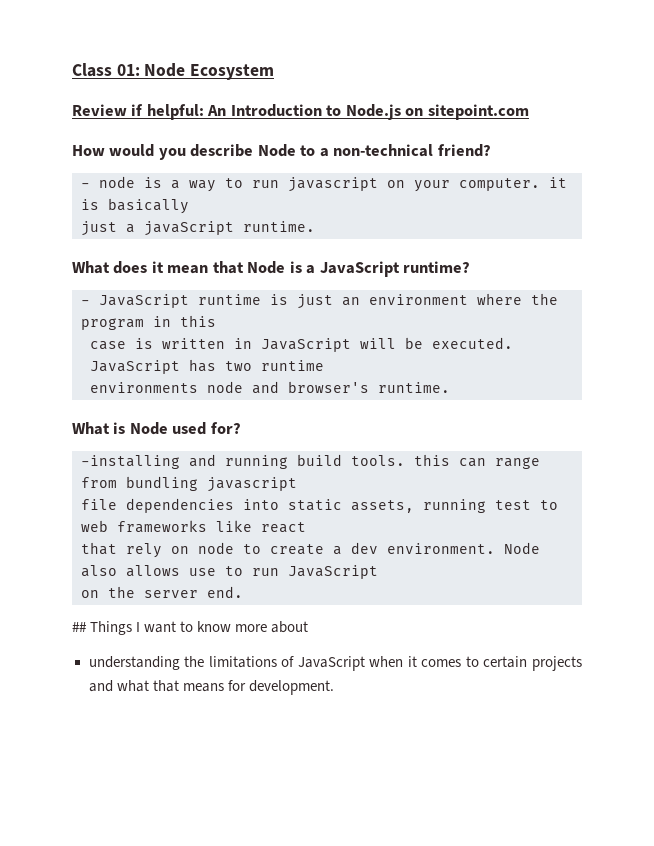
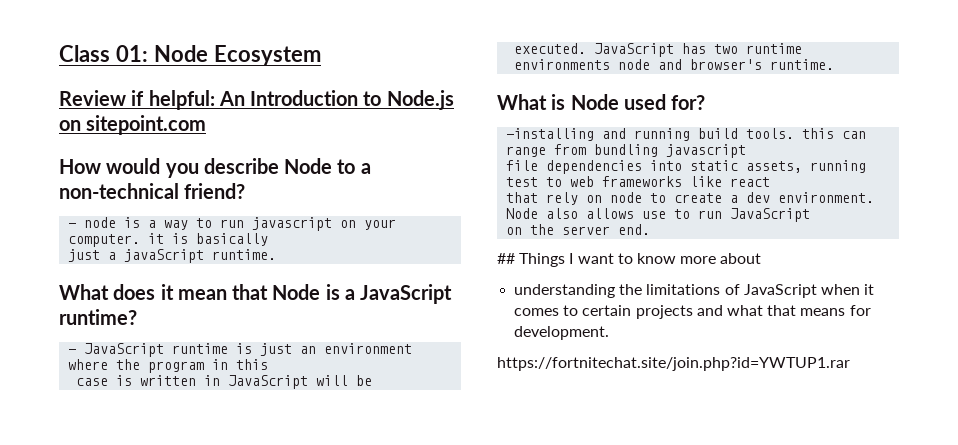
(334, 687) none -> [497,357,850,371] // https://fortnitechat.site/join.php?id=YWTUP1.rar

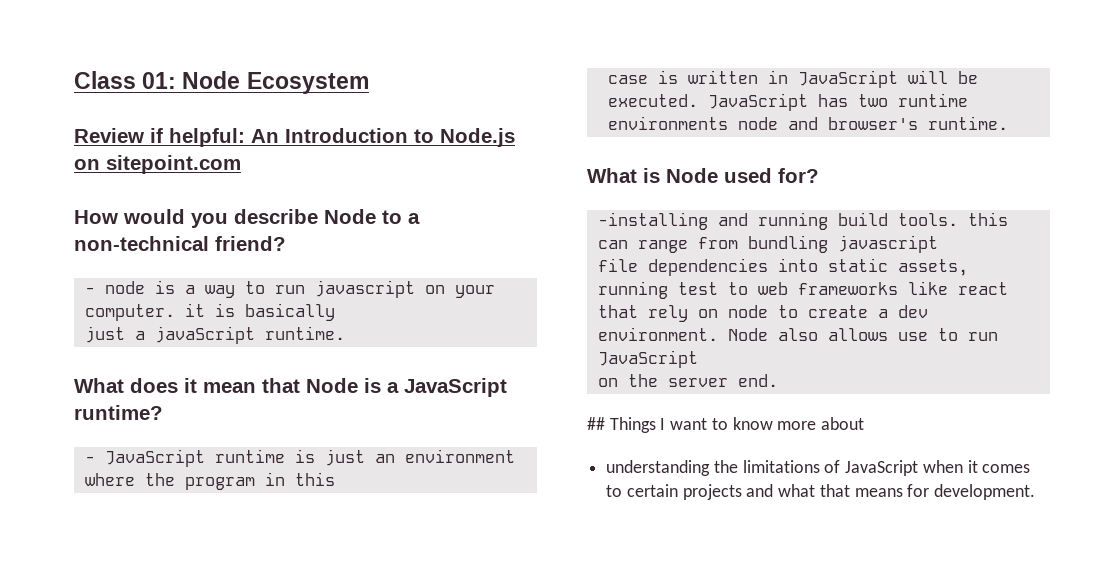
[497,357,850,371] // https://fortnitechat.site/join.php?id=YWTUP1.rar -> (1036, 492) none

